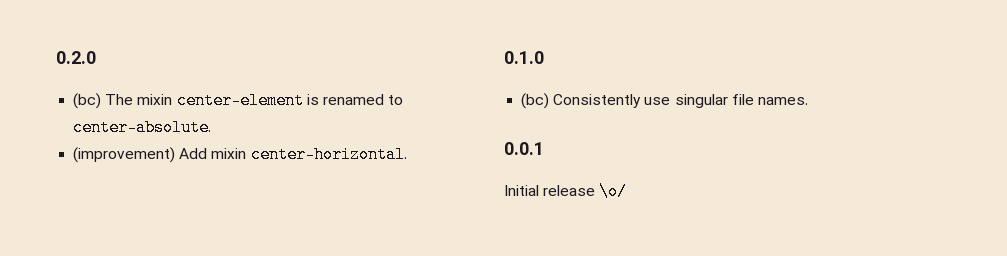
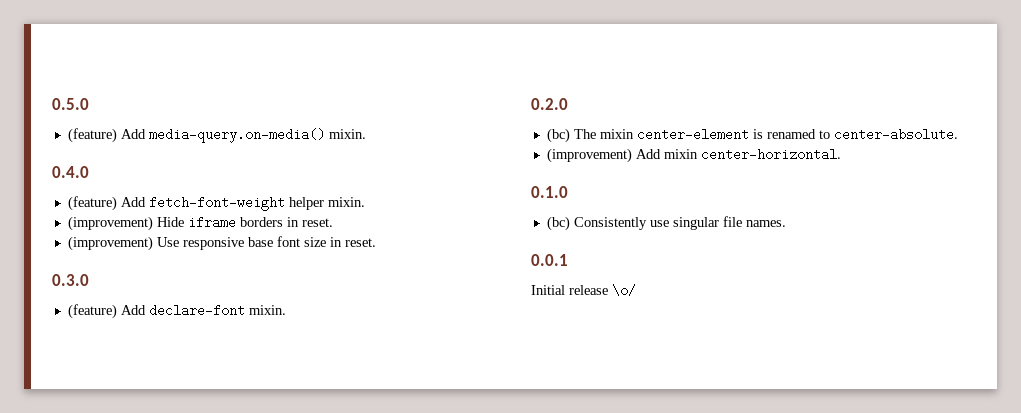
(56, 57) none -> [52,98,89,110] [67,128,366,143] [52,166,89,178] [67,196,365,211] [67,216,333,231] [67,236,376,251] [52,274,89,286] [67,304,286,319] 0.5.0 // (feature) Add media-query.on-media() mixin. // 0.4.0 // (feature) Add fetch-font-weight helper mixin. // (improvement) Hide iframe borders in reset. // (improvement) Use responsive base font size in reset. // 0.3.0 // (feature) Add declare-font mixin. //

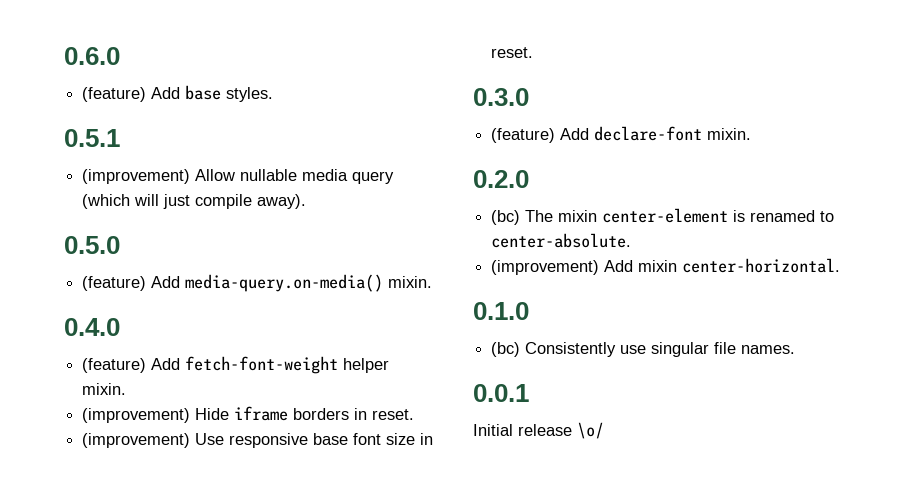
(52, 104) none -> [64,47,120,65] [82,85,274,102] [64,129,120,147] [82,169,395,184] [82,194,307,209] 0.6.0 // (feature) Add base styles. // 0.5.1 // (improvement) Allow nullable media query (which will just compile away). //

